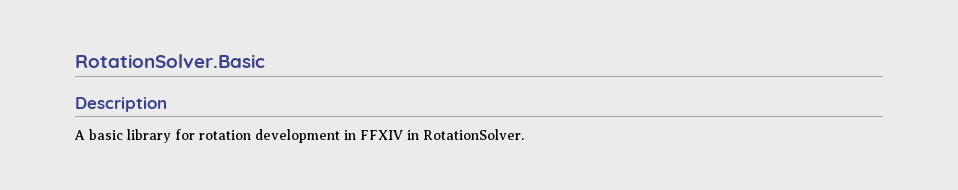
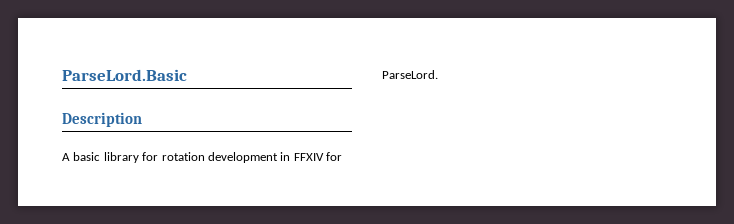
[75,54,265,68] RotationSolver.Basic -> [62,69,187,81] ParseLord.Basic
[407,129,524,140] in RotationSolver. -> [326,152,342,161] [382,70,438,79] for ParseLord.

